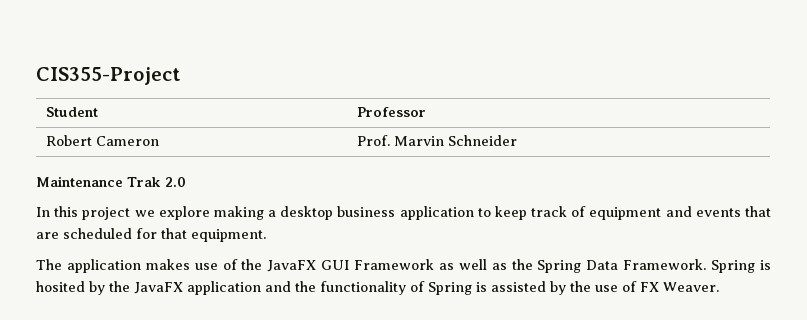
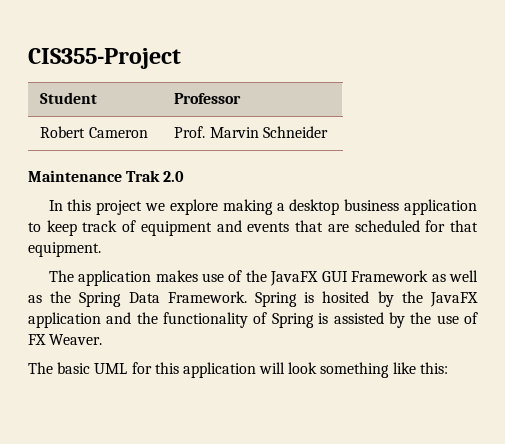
(719, 287) none -> [28,362,448,378] // The basic UML for this application will look something like this:

